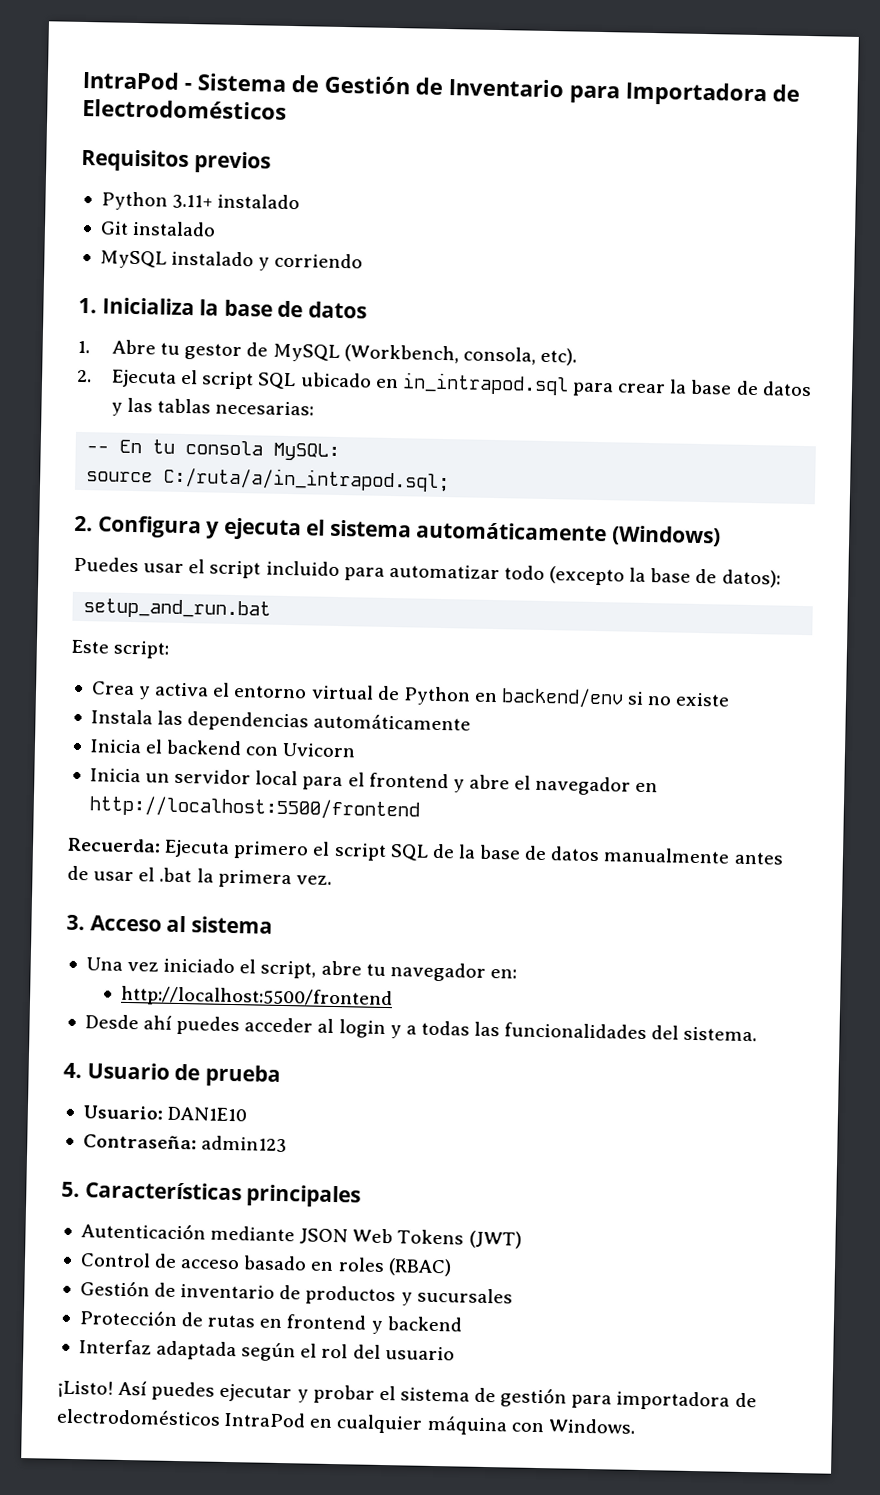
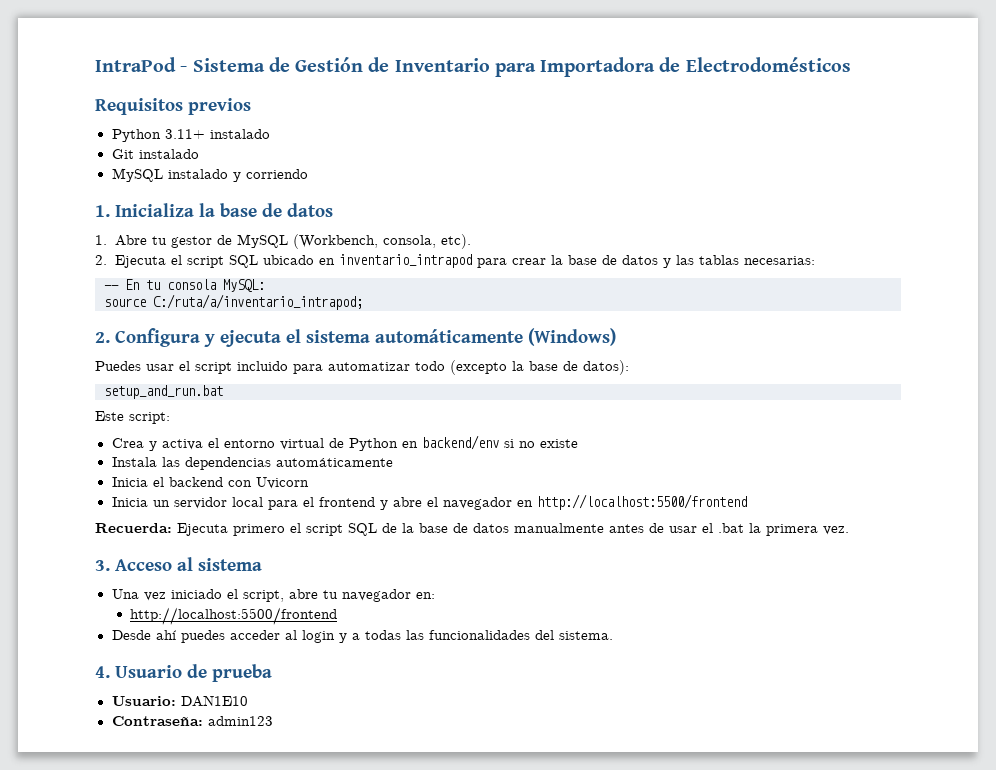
[401,372,569,396] in_intrapod.sql -> [338,254,472,268] inventario_intrapod
[163,466,451,493] C:/ruta/a/in_intrapod.sql; -> [153,294,363,310] C:/ruta/a/inventario_intrapod;
[61,1181,362,1208] [80,1222,522,1249] [79,1252,452,1277] [79,1280,513,1306] [78,1309,462,1334] [78,1339,455,1362] [57,1380,757,1411] [56,1408,636,1436] // 5. Características principales // Autenticación mediante JSON Web Tokens (JWT) // Control de acceso basado en roles (RBAC) // Gestión de inventario de productos y sucursales // Protección de rutas en frontend y backend // Interfaz adaptada según el rol del usuario // ¡Listo! Así puedes ejecutar y probar el sistema de gestión para importadora de electrodomésticos IntraPod en cualquier máquina con Windows. -> (273, 721) none

